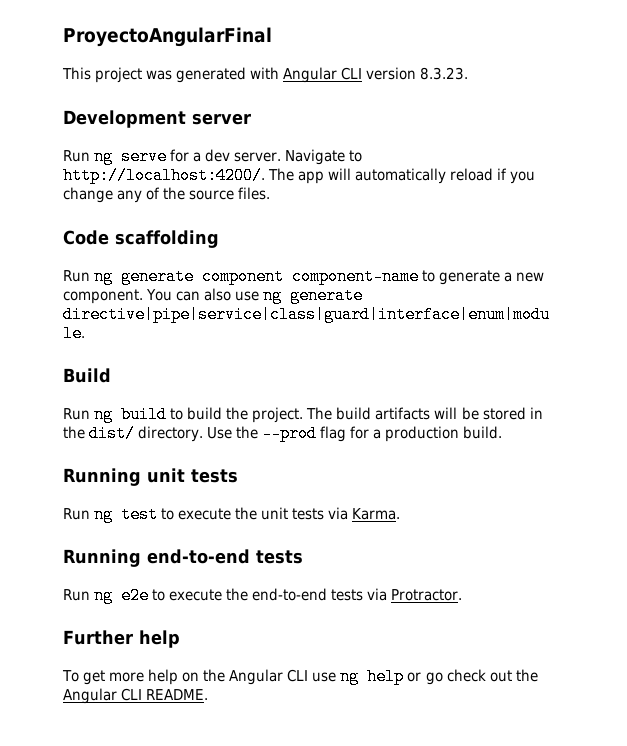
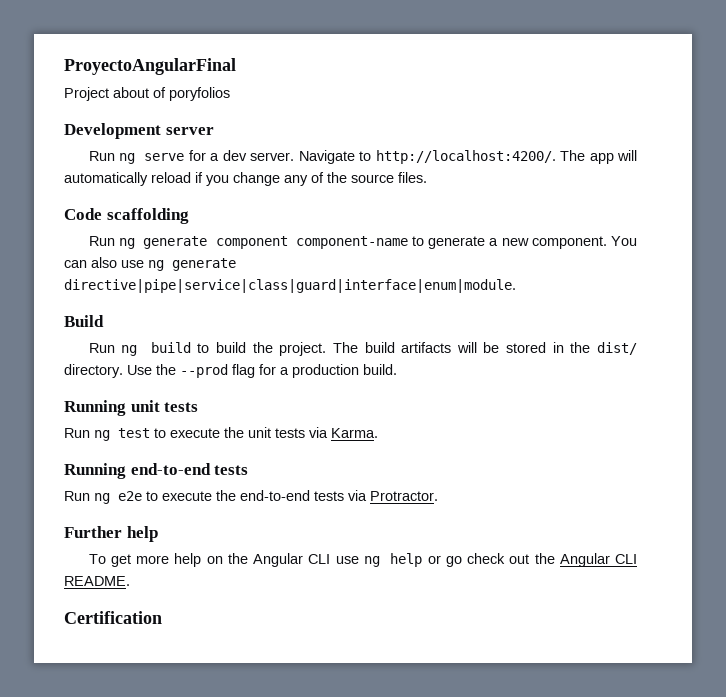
[62,67,469,83] This project was generated with Angular CLI version 8.3.23. -> [64,87,230,101] Project about of poryfolios
(209, 694) none -> [64,611,162,624] // Certification

